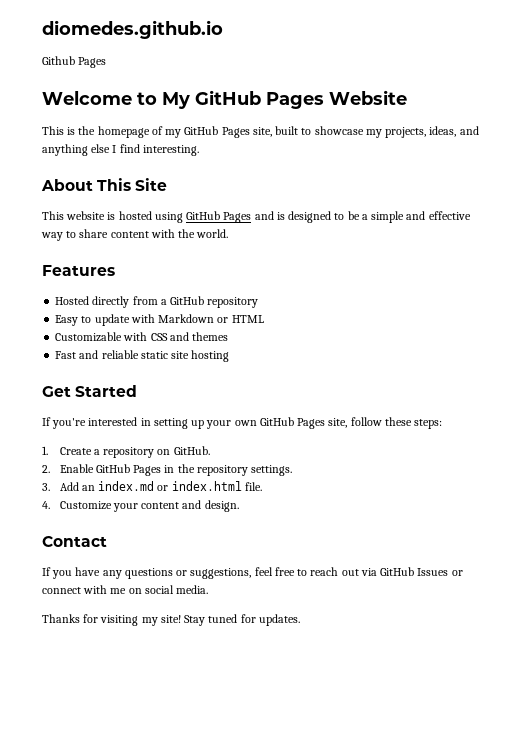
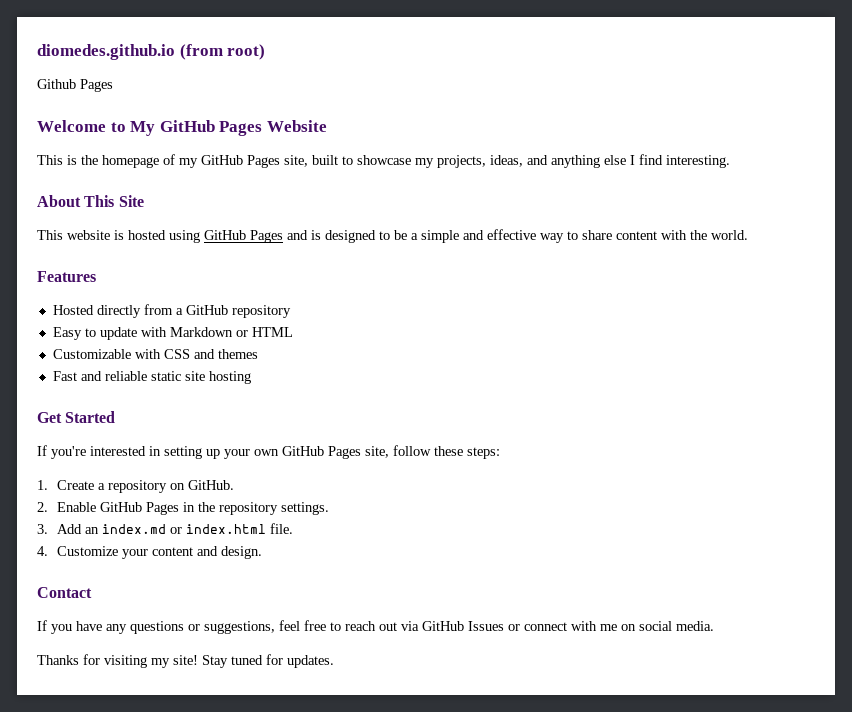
(223, 29) none -> [179,44,266,60] (from root)

